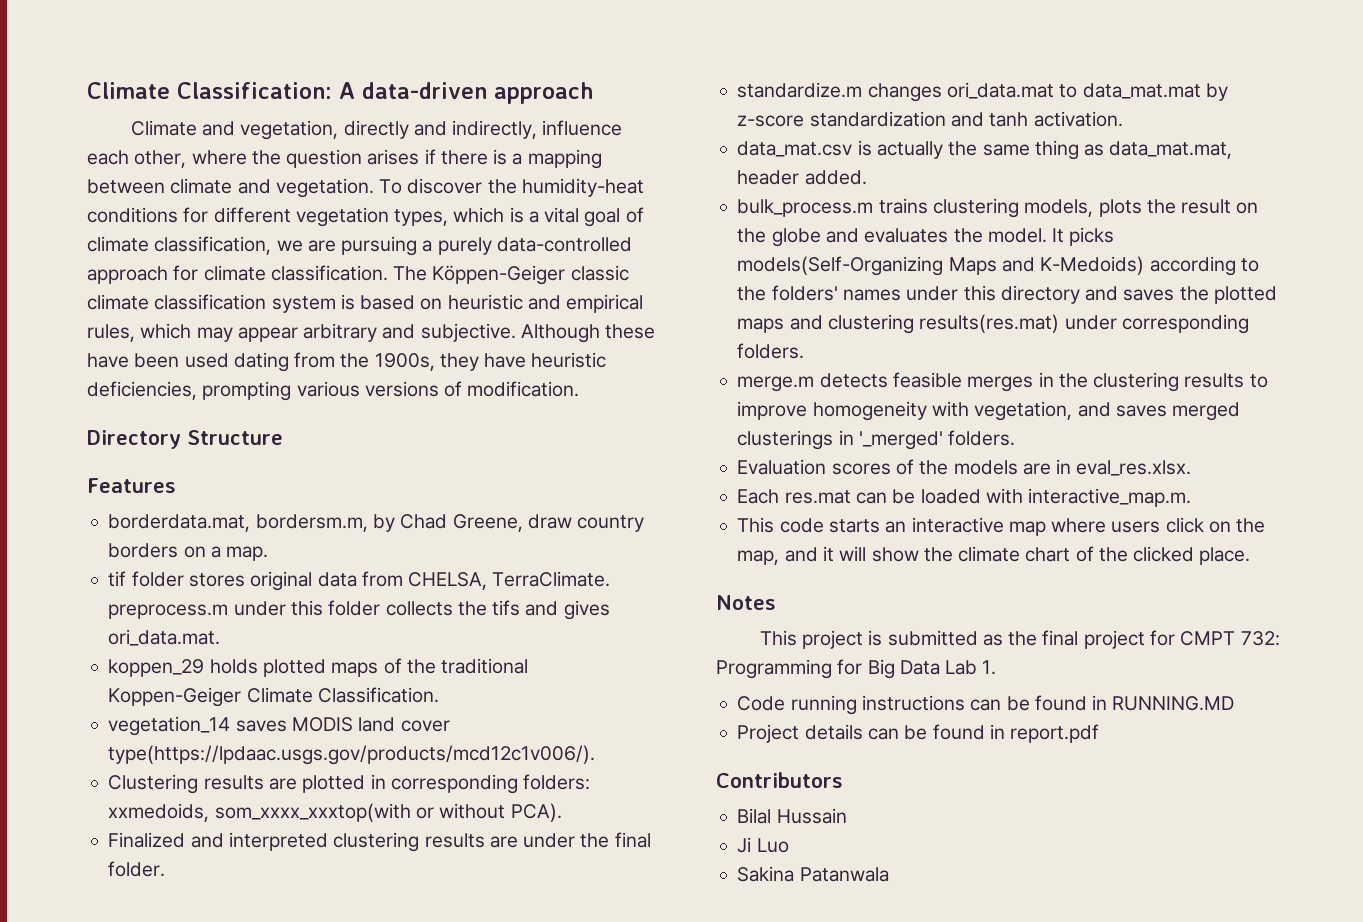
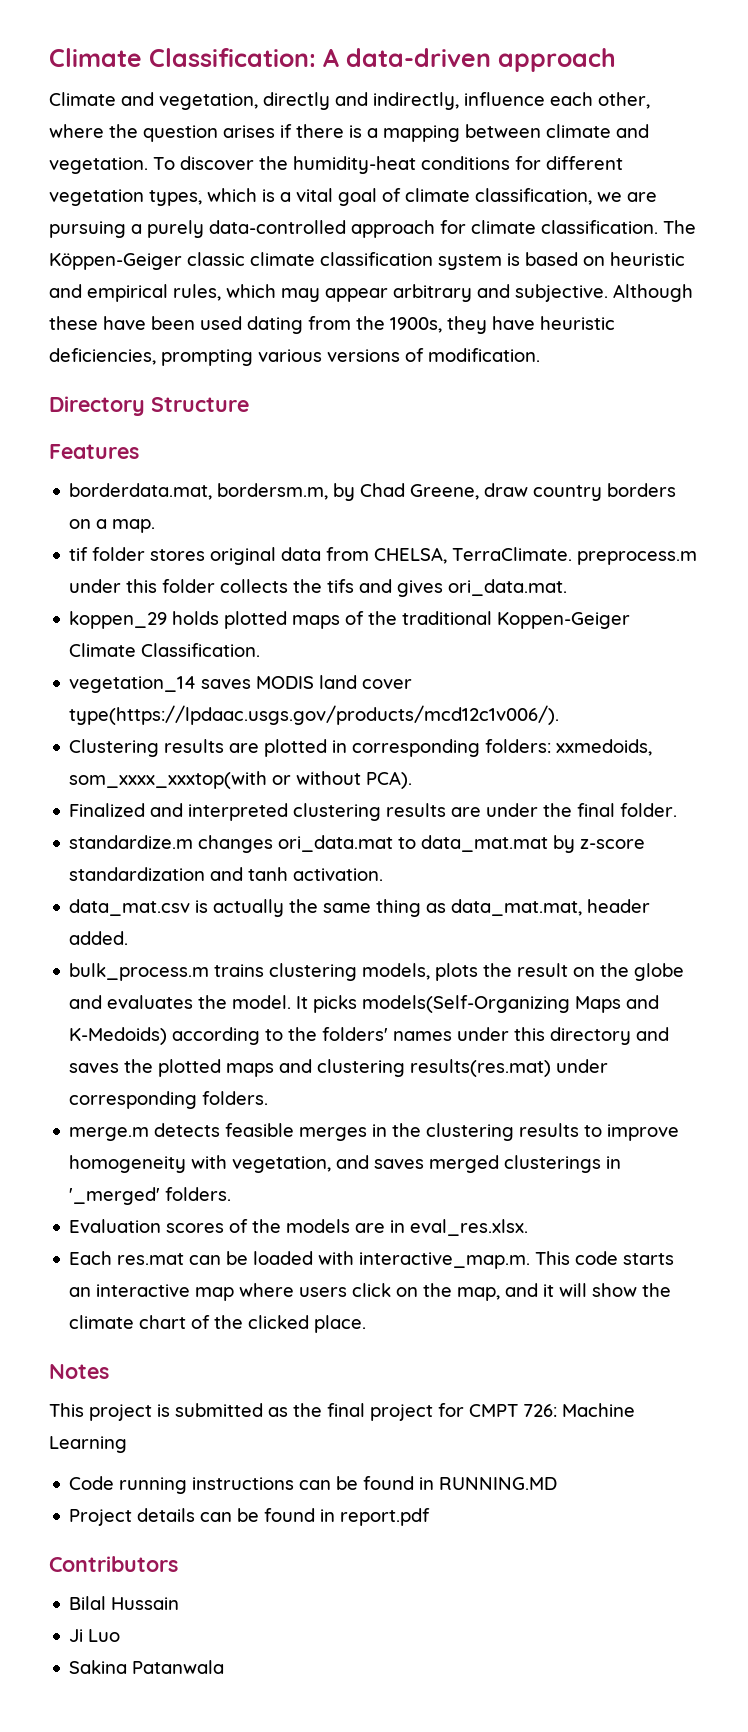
(1192, 497) // -> (531, 1260) none
[1240,631,1280,646] [716,659,997,679] 732: Programming for Big Data Lab 1. -> [523,1403,635,1417] [49,1436,127,1453] 726: Machine Learning

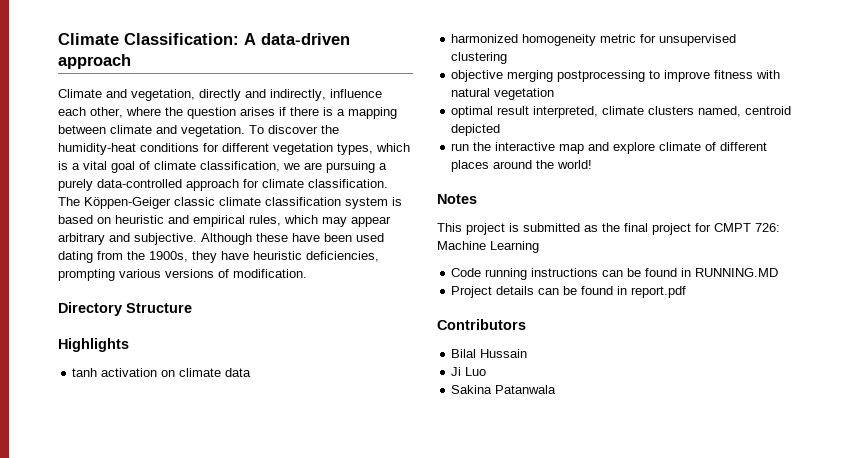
[49,444,139,459] [69,483,677,501] [69,519,156,533] [69,547,698,565] [69,579,568,597] [69,611,631,629] [69,643,261,657] [69,675,413,693] [69,705,560,725] [69,739,653,757] [69,771,413,789] [69,803,678,821] [69,835,646,853] [69,867,384,881] [69,899,651,917] [69,931,129,945] [69,963,685,981] [69,995,660,1013] [69,1027,670,1045] [69,1059,609,1077] [69,1091,269,1109] [69,1123,680,1141] [69,1155,622,1173] [69,1187,232,1205] [69,1219,529,1236] [69,1251,675,1269] [69,1283,672,1301] [69,1315,367,1333] Features // borderdata.mat, bordersm.m, by Chad Greene, draw country borders on a map. // tif folder stores original data from CHELSA, TerraClimate. preprocess.m under this folder collects the tifs and gives ori_data.mat. // koppen_29 holds plotted maps of the traditional Koppen-Geiger Climate Classification. // vegetation_14 saves MODIS land cover type(https://lpdaac.usgs.gov/products/mcd12c1v006/). // Clustering results are plotted in corresponding folders: xxmedoids, som_xxxx_xxxtop(with or without PCA). // Finalized and interpreted clustering results are under the final folder. // standardize.m changes ori_data.mat to data_mat.mat by z-score standardization and tanh activation. // data_mat.csv is actually the same thing as data_mat.mat, header added. // bulk_process.m trains clustering models, plots the result on the globe and evaluates the model. It picks models(Self-Organizing Maps and K-Medoids) according to the folders' names under this directory and saves the plotted maps and clustering results(res.mat) under corresponding folders. // merge.m detects feasible merges in the clustering results to improve homogeneity with vegetation, and saves merged clusterings in '_merged' folders. // Evaluation scores of the models are in eval_res.xlsx. // Each res.mat can be loaded with interactive_map.m. This code starts an interactive map where users click on the map, and it will show the climate chart of the clicked place. -> [58,338,129,352] [72,368,252,377] [451,34,737,46] [451,52,508,64] [451,70,781,82] [451,88,555,100] [451,106,792,118] [451,124,501,136] [451,142,768,154] [451,160,593,172] Highlights // tanh activation on climate data // harmonized homogeneity metric for unsupervised clustering // objective merging postprocessing to improve fitness with natural vegetation // optimal result interpreted, climate clusters named, centroid depicted // run the interactive map and explore climate of different places around the world!

